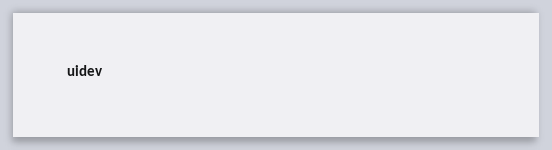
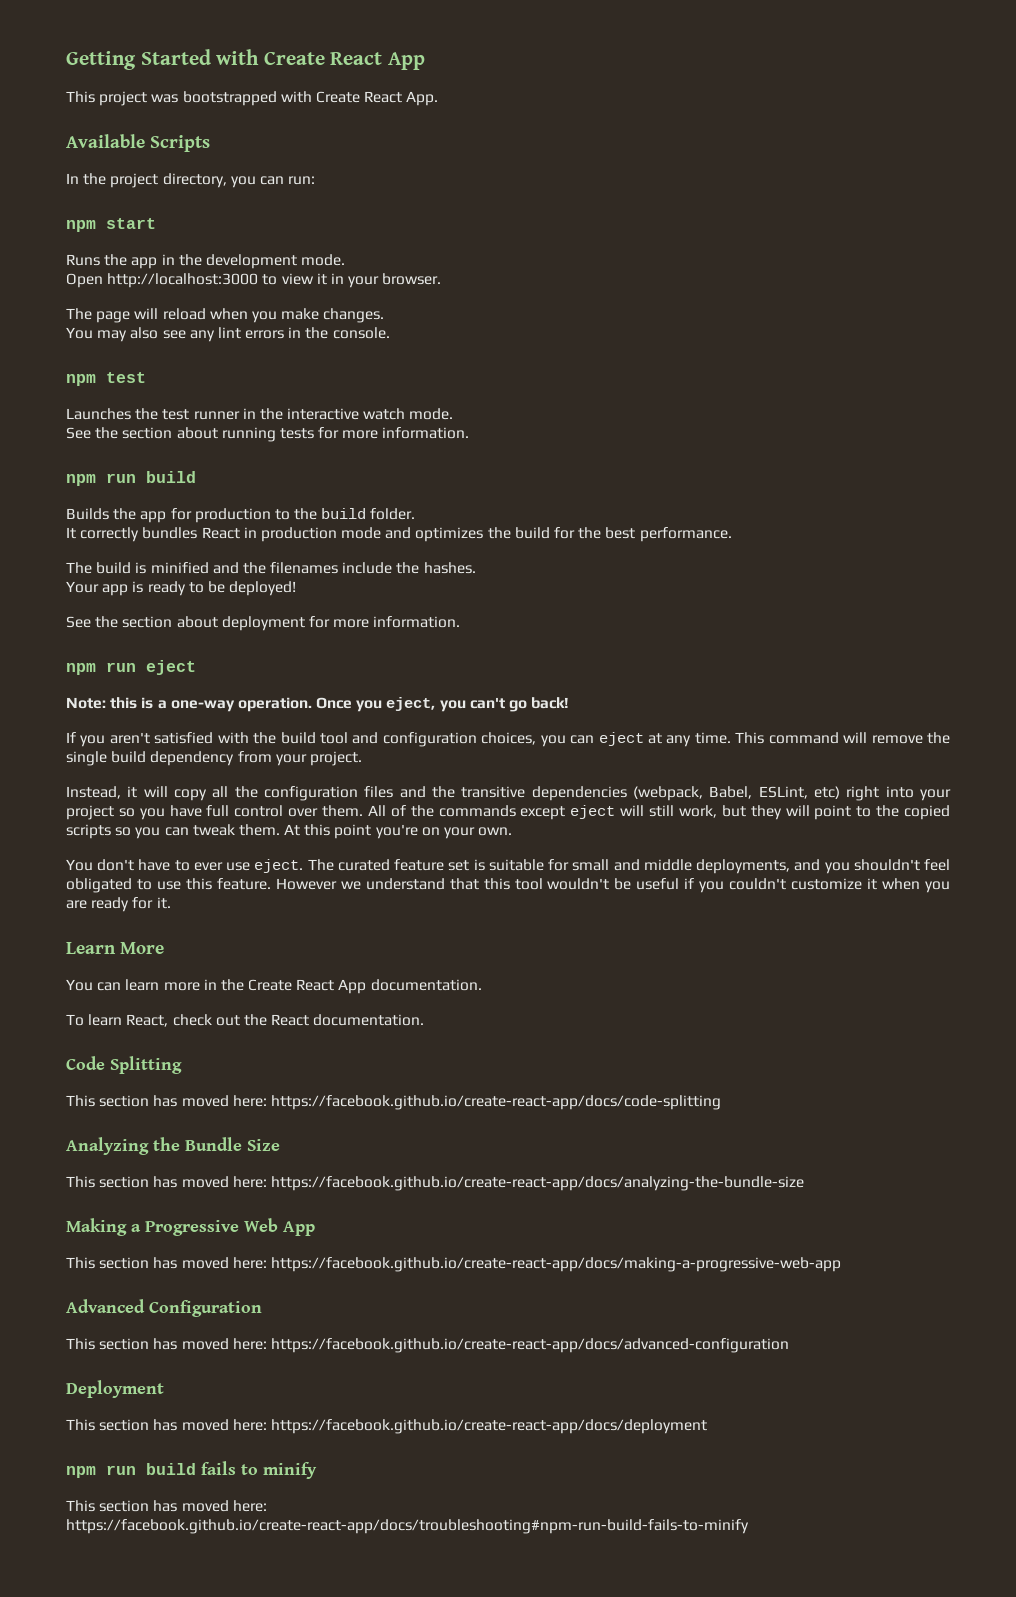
[67,65,103,76] uidev -> [66,49,425,70] [66,91,439,106] [66,134,211,152] [66,173,316,188] [66,218,156,232] [66,254,346,269] [66,273,442,288] [66,308,385,323] [66,327,390,342] [66,372,146,386] [66,408,454,420] [66,427,470,442] [66,471,196,486] [66,508,416,523] [66,527,732,542] [66,562,476,574] [66,581,297,596] [66,616,461,631] [66,660,196,675] [66,697,570,712] [66,732,951,747] [66,751,362,766] [66,786,952,801] [66,805,950,820] [66,824,513,839] [66,859,950,874] [66,878,951,893] [66,897,171,912] [66,942,165,954] [66,979,482,994] [66,1014,425,1027] [66,1056,182,1074] [66,1095,721,1110] [66,1137,280,1155] [66,1176,804,1191] [66,1218,315,1236] [66,1257,841,1272] [66,1299,262,1317] [66,1338,789,1353] [66,1380,164,1398] [66,1419,707,1434] [66,1461,317,1479] [66,1500,267,1512] [66,1519,749,1534] Getting Started with Create React App // This project was bootstrapped with Create React App. // Available Scripts // In the project directory, you can run: // npm start // Runs the app in the development mode. // Open http://localhost:3000 to view it in your browser. // The page will reload when you make changes. // You may also see any lint errors in the console. // npm test // Launches the test runner in the interactive watch mode. // See the section about running tests for more information. // npm run build // Builds the app for production to the build folder. // It correctly bundles React in production mode and optimizes the build for the best performance. // The build is minified and the filenames include the hashes. // Your app is ready to be deployed! // See the section about deployment for more information. // npm run eject // Note: this is a one-way operation. Once you eject, you can't go back! // If you aren't satisfied with the build tool and configuration choices, you can eject at any time. This command will remove the single build dependency from your project. // Instead, it will copy all the configuration files and the transitive dependencies (webpack, Babel, ESLint, etc) right into your project so you have full control over them. All of the commands except eject will still work, but they will point to the copied scripts so you can tweak them. At this point you're on your own. // You don't have to ever use eject. The curated feature set is suitable for small and middle deployments, and you shouldn't feel obligated to use this feature. However we understand that this tool wouldn't be useful if you couldn't customize it when you are ready for it. // Learn More // You can learn more in the Create React App documentation. // To learn React, check out the React documentation. // Code Splitting // This section has moved here: https://facebook.github.io/create-react-app/docs/code-splitting // Analyzing the Bundle Size // This section has moved here: https://facebook.github.io/create-react-app/docs/analyzing-the-bundle-size // Making a Progressive Web App // This section has moved here: https://facebook.github.io/create-react-app/docs/making-a-progressive-web-app // Advanced Configuration // This section has moved here: https://facebook.github.io/create-react-app/docs/advanced-configuration // Deployment // This section has moved here: https://facebook.github.io/create-react-app/docs/deployment // npm run build fails to minify // This section has moved here: https://facebook.github.io/create-react-app/docs/troubleshooting#npm-run-build-fails-to-minify

